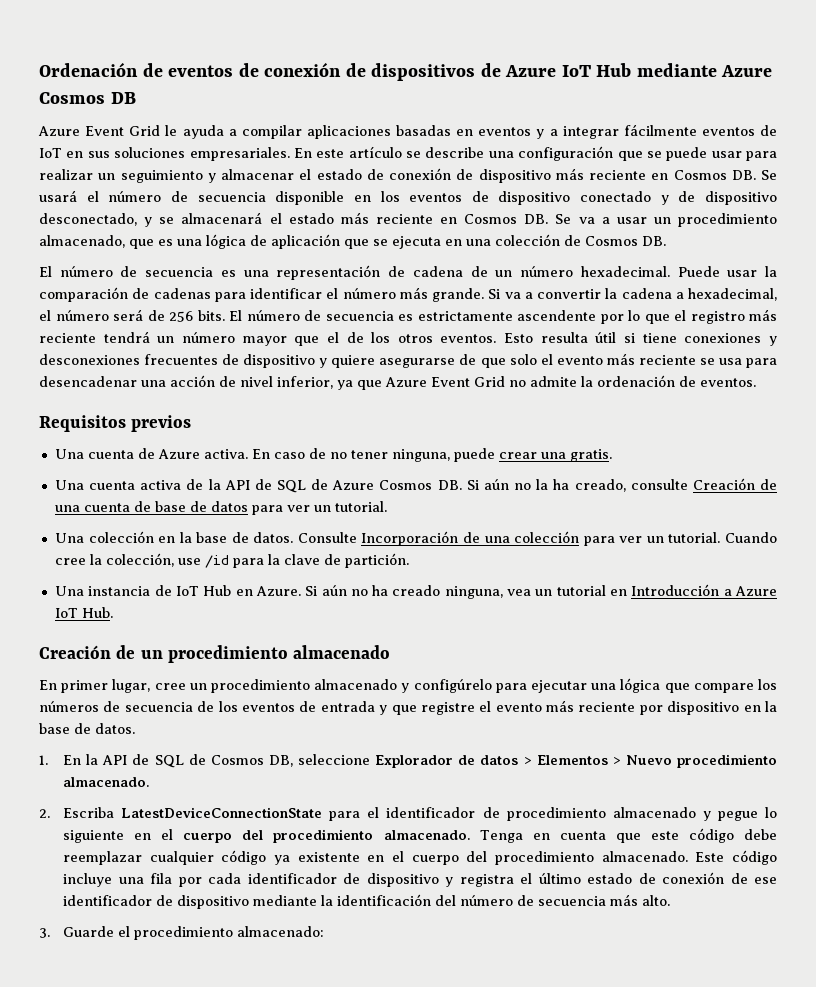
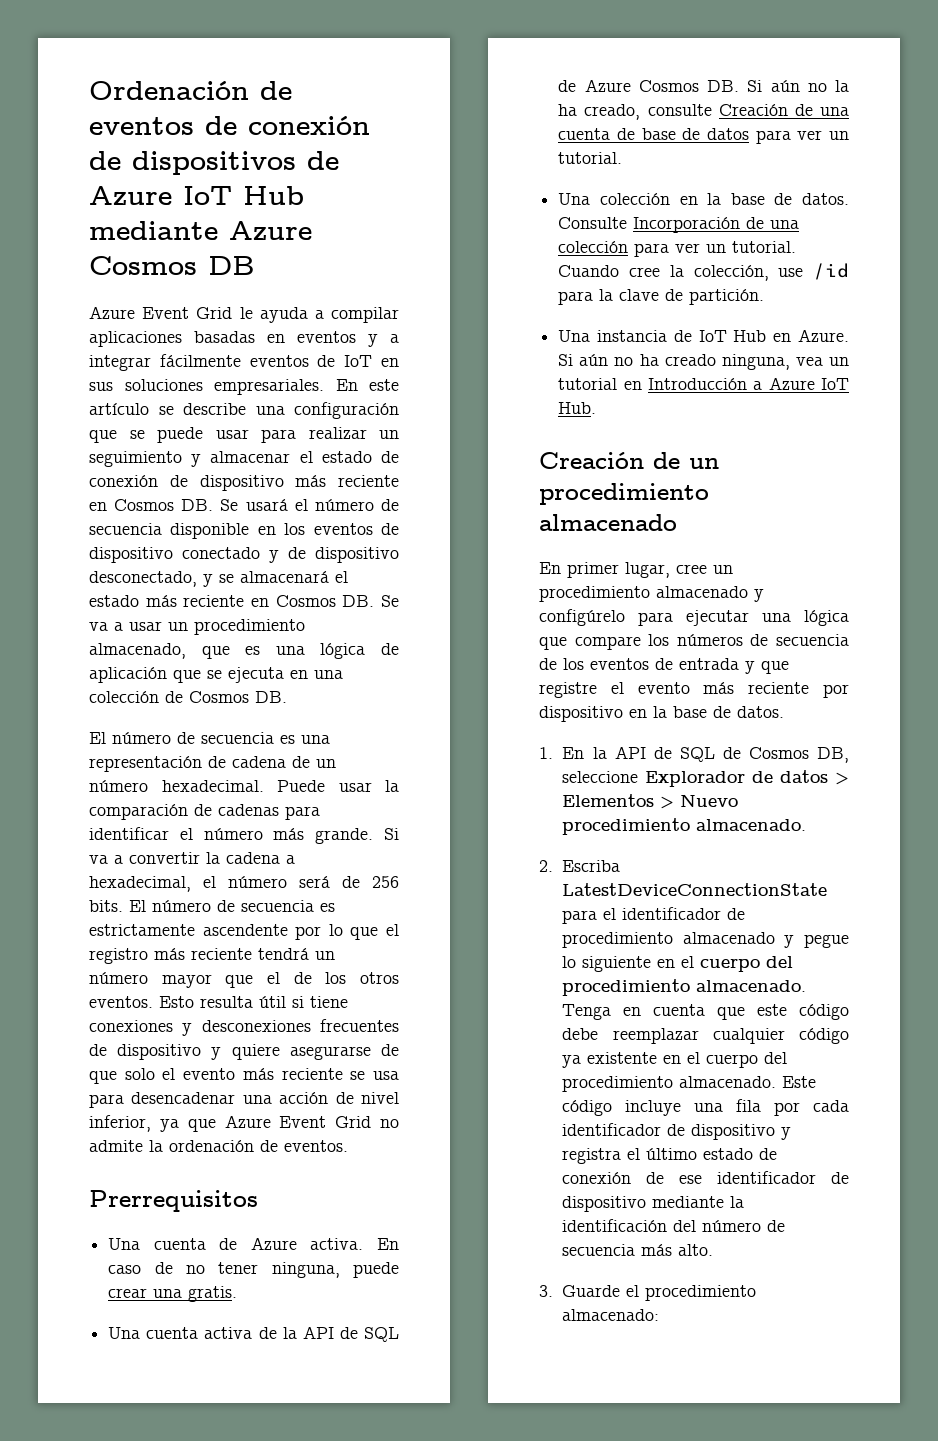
[39,415,192,432] Requisitos previos -> [89,1190,258,1212] Prerrequisitos

